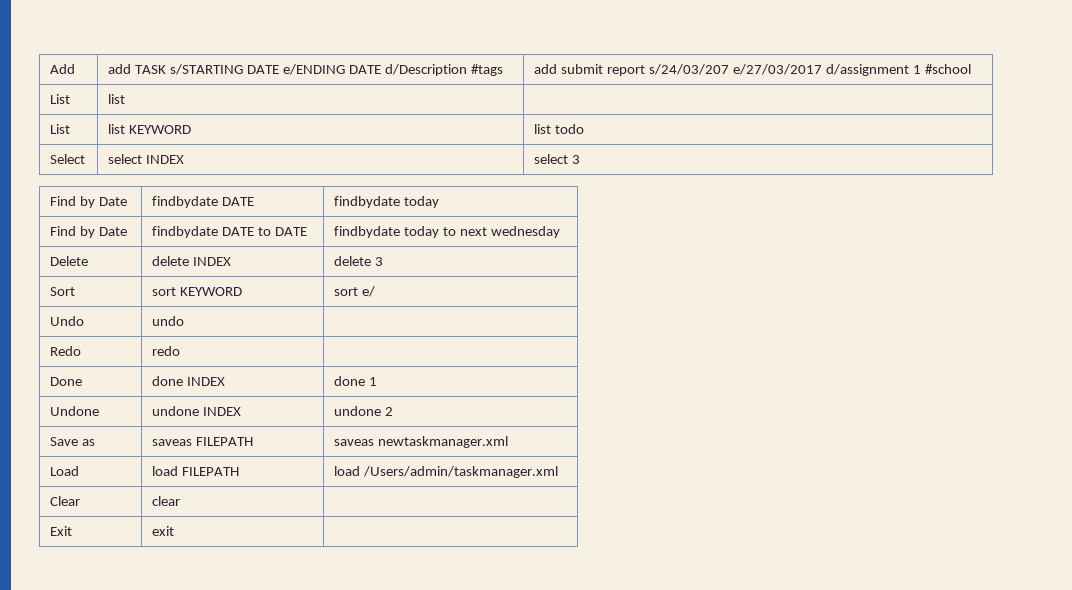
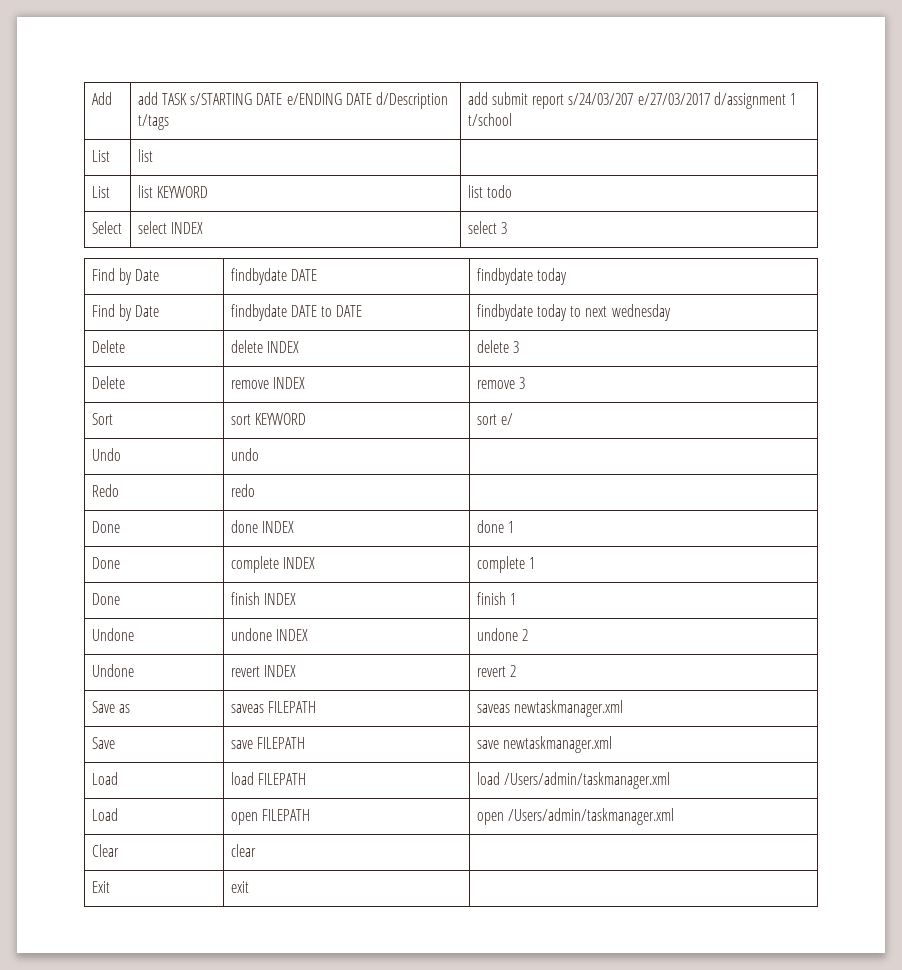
[470,64,503,76] #tags -> [137,114,169,130] t/tags
[924,64,971,74] #school -> [467,113,512,126] t/school
(384, 261) none -> [91,376,125,389] [230,377,306,389] [476,377,526,389] // Delete | remove INDEX | remove 3
(378, 381) none -> [91,557,120,569] [230,556,316,573] [476,556,536,573] [91,593,120,605] [230,592,297,605] [476,592,517,605] // Done | complete INDEX | complete 1 // Done | finish INDEX | finish 1
(394, 411) none -> [91,664,134,677] [230,665,297,677] [476,665,517,677] // Undone | revert INDEX | revert 2
(509, 442) none -> [91,737,115,749] [230,737,306,749] [476,736,613,753] // Save | save FILEPATH | save newtaskmanager.xml
(559, 472) none -> [91,808,118,821] [230,809,311,825] [476,808,675,825] // Load | open FILEPATH | open /Users/admin/taskmanager.xml

